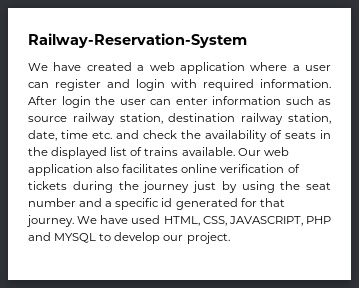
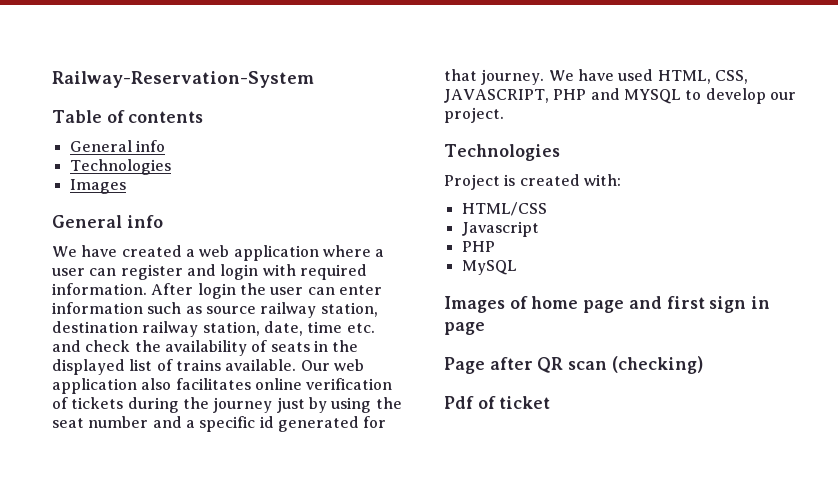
(247, 40) none -> [52,110,204,123] [69,140,165,152] [69,159,171,175] [69,179,126,194] [52,215,163,228] // Table of contents // General info // Technologies // Images // General info
(230, 238) none -> [444,144,560,161] [444,174,621,190] [461,202,547,216] [461,221,539,237] [461,241,495,252] [461,260,517,275] [444,296,771,313] [444,322,485,335] [444,356,703,374] [444,396,551,409] // Technologies // Project is created with: // HTML/CSS // Javascript // PHP // MySQL // Images of home page and first sign in page // Page after QR scan (checking) // Pdf of ticket

